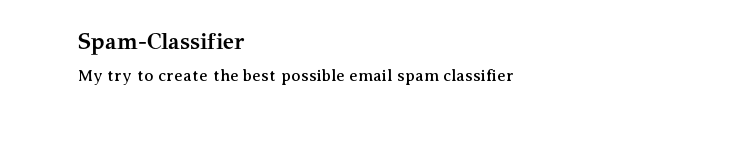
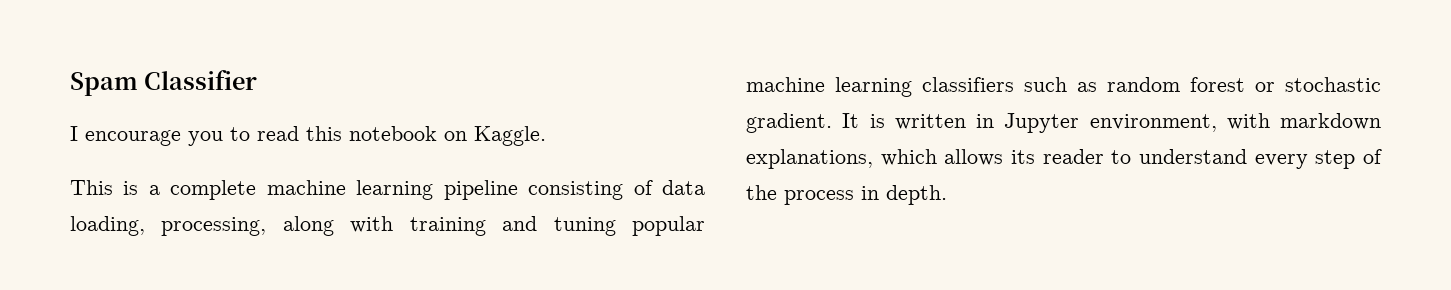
[78,32,245,55] [78,69,515,85] Spam-Classifier // My try to create the best possible email spam classifier -> [70,70,258,96] [70,126,546,146] [70,180,705,200] [70,216,706,236] [746,77,1381,97] [746,113,1381,133] [746,149,1382,169] [746,185,947,205] Spam Classifier // I encourage you to read this notebook on Kaggle. // This is a complete machine learning pipeline consisting of data loading, processing, along with training and tuning popular machine learning classifiers such as random forest or stochastic gradient. It is written in Jupyter environment, with markdown explanations, which allows its reader to understand every step of the process in depth.

